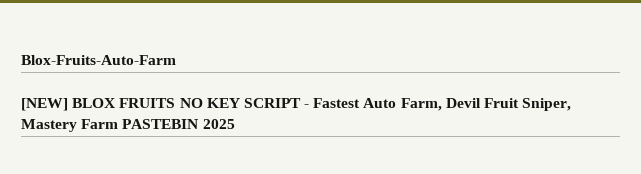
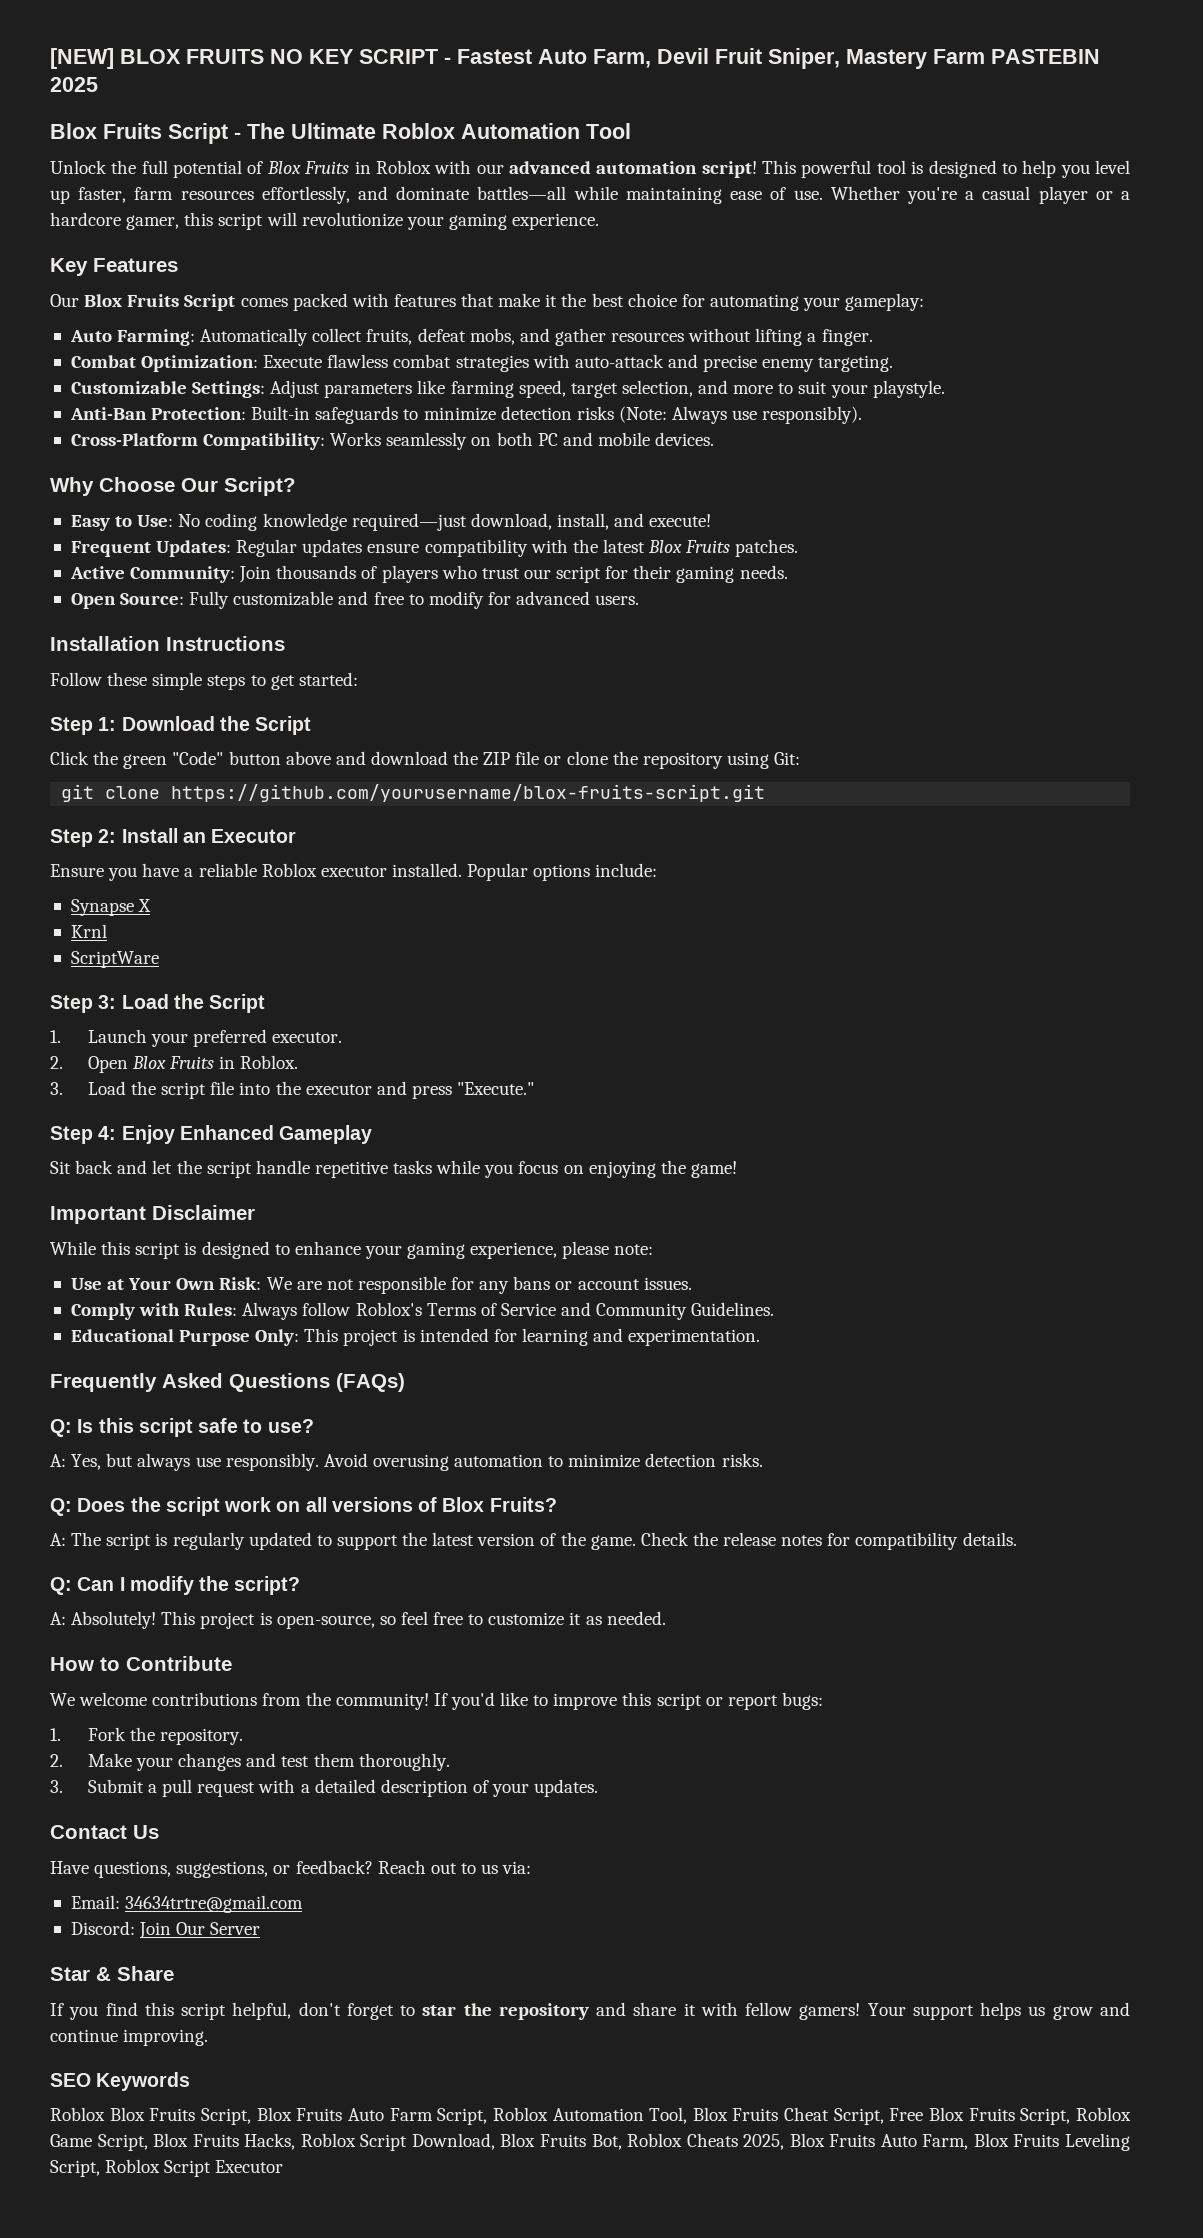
[21,55,176,65] Blox-Fruits-Auto-Farm // -> (50, 58) none
(235, 124) none -> [50,123,631,144] [50,160,1130,178] [50,186,1130,204] [50,212,600,230] [50,258,178,276] [50,293,925,311] [69,328,873,346] [70,354,894,372] [70,380,945,398] [69,406,863,424] [70,432,715,450] [50,477,296,496] [70,513,712,531] [70,539,799,557] [69,565,788,583] [70,591,640,609] [50,636,285,651] [50,672,358,690] [50,716,312,735] [50,751,801,769] [61,784,766,802] [50,828,297,847] [50,863,658,881] [70,899,152,916] [70,924,107,938] [70,951,159,968] [50,994,266,1013] [50,1029,343,1047] [50,1055,299,1073] [50,1081,535,1099] [50,1125,373,1144] [50,1160,737,1178] [50,1205,255,1224] [50,1241,654,1259] [70,1276,692,1294] [70,1302,775,1320] [70,1328,761,1346] [50,1373,405,1392] [50,1418,314,1437] [50,1453,763,1471] [50,1497,557,1516] [50,1532,1017,1550] [50,1576,301,1595] [50,1611,666,1629] [50,1656,232,1671] [50,1692,823,1710] [50,1727,244,1745] [50,1753,450,1771] [50,1779,599,1797] [50,1825,159,1839] [50,1860,532,1878] [70,1895,304,1913] [70,1921,261,1939] [50,1966,174,1981] [50,2002,1130,2020] [50,2029,209,2046] [50,2072,191,2091] [50,2107,1131,2125] [50,2133,1130,2151] [50,2159,284,2177] // Blox Fruits Script - The Ultimate Roblox Automation Tool // Unlock the full potential of Blox Fruits in Roblox with our advanced automation script! This powerful tool is designed to help you level up faster, farm resources effortlessly, and dominate battles—all while maintaining ease of use. Whether you're a casual player or a hardcore gamer, this script will revolutionize your gaming experience. // Key Features // Our Blox Fruits Script comes packed with features that make it the best choice for automating your gameplay: // Auto Farming: Automatically collect fruits, defeat mobs, and gather resources without lifting a finger. // Combat Optimization: Execute flawless combat strategies with auto-attack and precise enemy targeting. // Customizable Settings: Adjust parameters like farming speed, target selection, and more to suit your playstyle. // Anti-Ban Protection: Built-in safeguards to minimize detection risks (Note: Always use responsibly). // Cross-Platform Compatibility: Works seamlessly on both PC and mobile devices. // Why Choose Our Script? // Easy to Use: No coding knowledge required—just download, install, and execute! // Frequent Updates: Regular updates ensure compatibility with the latest Blox Fruits patches. // Active Community: Join thousands of players who trust our script for their gaming needs. // Open Source: Fully customizable and free to modify for advanced users. // Installation Instructions // Follow these simple steps to get started: // Step 1: Download the Script // Click the green "Code" button above and download the ZIP file or clone the repository using Git: // git clone https://github.com/yourusername/blox-fruits-script.git // Step 2: Install an Executor // Ensure you have a reliable Roblox executor installed. Popular options include: // Synapse X // Krnl // ScriptWare // Step 3: Load the Script // 1. Launch your preferred executor. // 2. Open Blox Fruits in Roblox. // 3. Load the script file into the executor and press "Execute." // Step 4: Enjoy Enhanced Gameplay // Sit back and let the script handle repetitive tasks while you focus on enjoying the game! // Important Disclaimer // While this script is designed to enhance your gaming experience, please note: // Use at Your Own Risk: We are not responsible for any bans or account issues. // Comply with Rules: Always follow Roblox's Terms of Service and Community Guidelines. // Educational Purpose Only: This project is intended for learning and experimentation. // Frequently Asked Questions (FAQs) // Q: Is this script safe to use? // A: Yes, but always use responsibly. Avoid overusing automation to minimize detection risks. // Q: Does the script work on all versions of Blox Fruits? // A: The script is regularly updated to support the latest version of the game. Check the release notes for compatibility details. // Q: Can I modify the script? // A: Absolutely! This project is open-source, so feel free to customize it as needed. // How to Contribute // We welcome contributions from the community! If you'd like to improve this script or report bugs: // 1. Fork the repository. // 2. Make your changes and test them thoroughly. // 3. Submit a pull request with a detailed description of your updates. // Contact Us // Have questions, suggestions, or feedback? Reach out to us via: // Email: 34634trtre@gmail.com // Discord: Join Our Server // Star & Share // If you find this script helpful, don't forget to star the repository and share it with fellow gamers! Your support helps us grow and continue improving. // SEO Keywords // Roblox Blox Fruits Script, Blox Fruits Auto Farm Script, Roblox Automation Tool, Blox Fruits Cheat Script, Free Blox Fruits Script, Roblox Game Script, Blox Fruits Hacks, Roblox Script Download, Blox Fruits Bot, Roblox Cheats 2025, Blox Fruits Auto Farm, Blox Fruits Leveling Script, Roblox Script Executor

